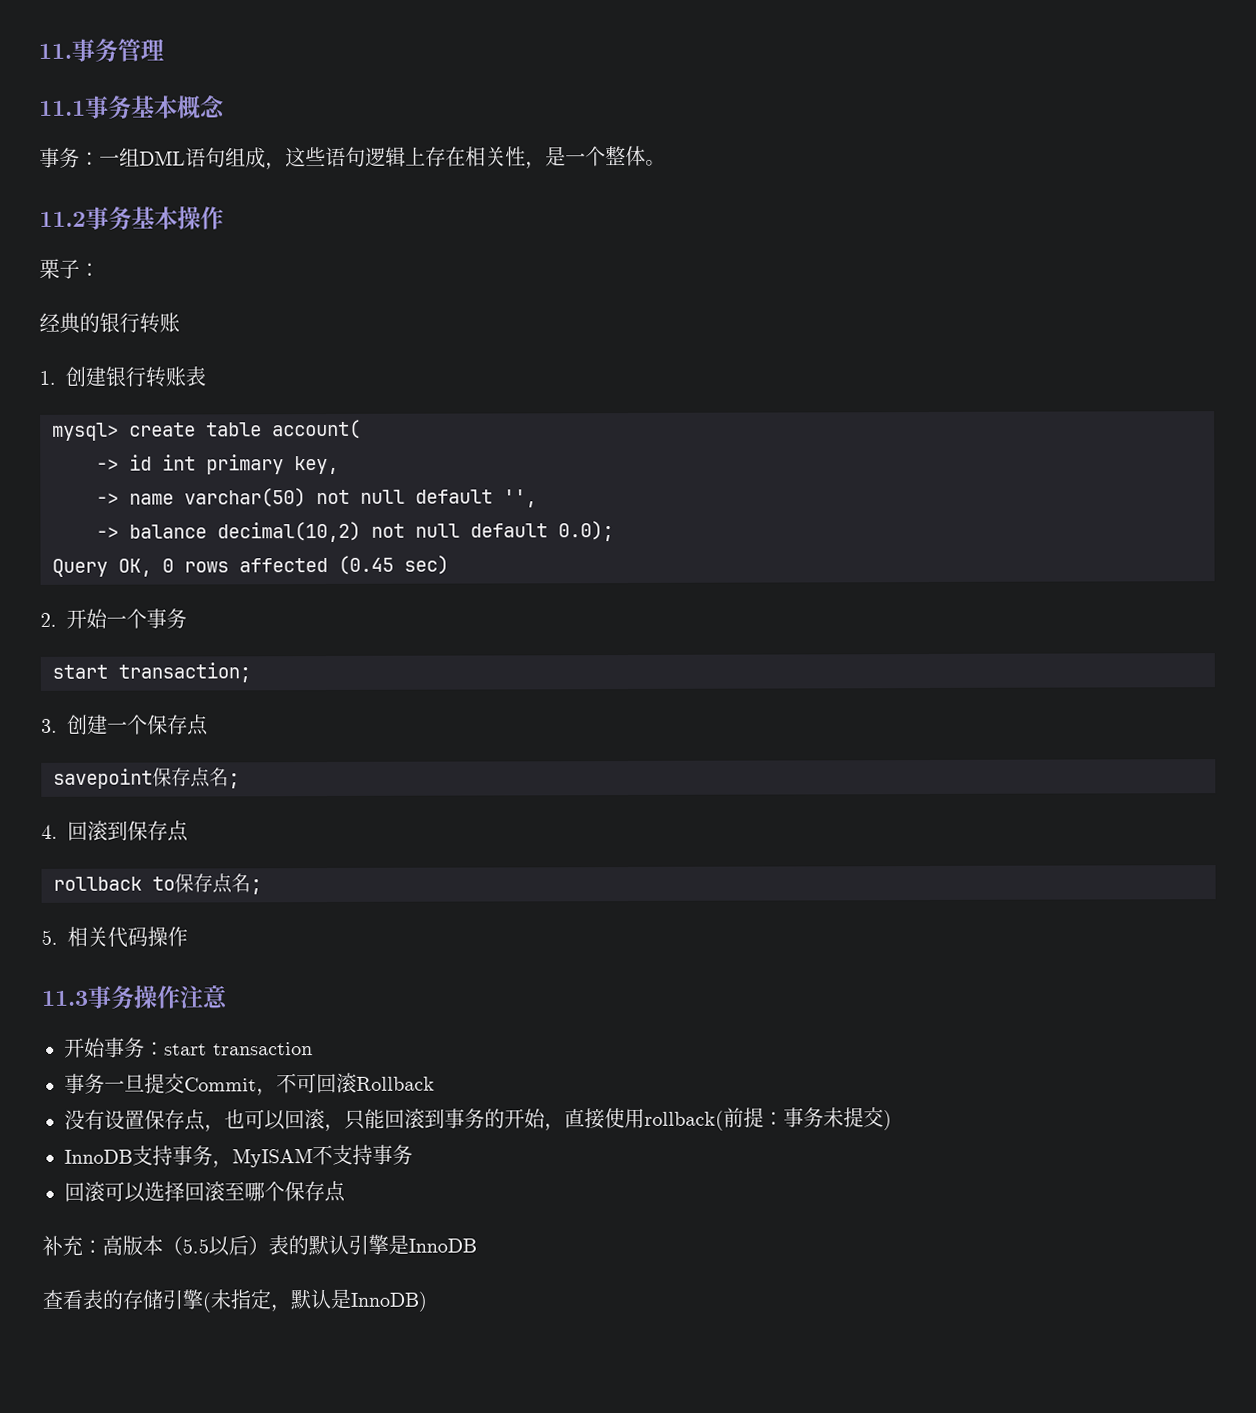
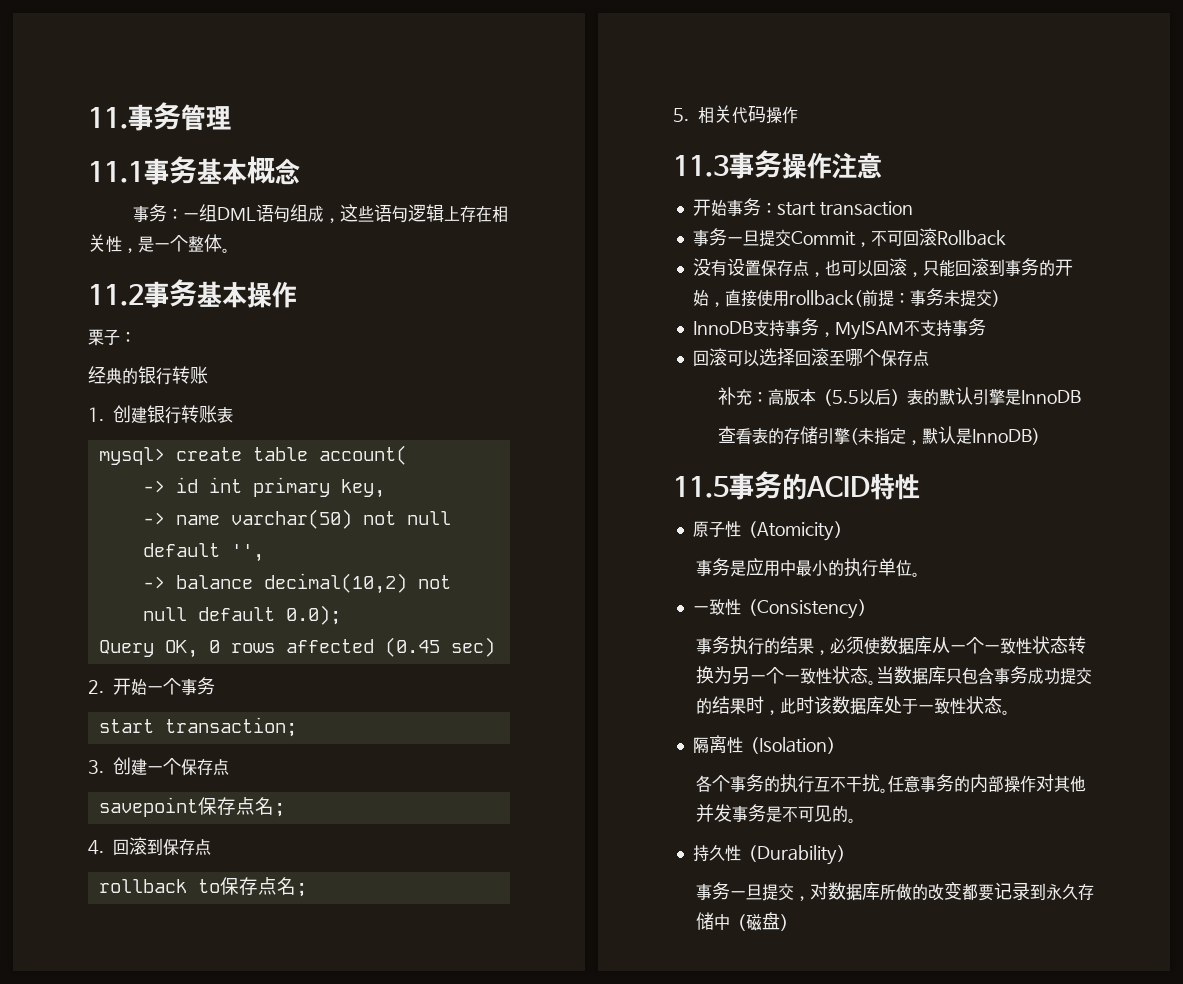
(428, 1301) none -> [673,471,920,500] [692,521,850,541] [696,558,921,577] [692,599,874,619] [696,636,1087,655] [696,666,1093,685] [696,696,1011,715] [692,735,843,754] [696,774,1087,793] [696,804,857,823] [692,844,853,865] [696,882,1095,901] [696,912,797,931] // 11.5事务的ACID特性 // 原子性（Atomicity） // 事务是应用中最小的执行单位。 // 一致性（Consistency） // 事务执行的结果，必须使数据库从一个一致性状态转换为另一个一致性状态。当数据库只包含事务成功提交的结果时，此时该数据库处于一致性状态。 // 隔离性（Isolation） // 各个事务的执行互不干扰。任意事务的内部操作对其他并发事务是不可见的。 // 持久性（Durability） // 事务一旦提交，对数据库所做的改变都要记录到永久存储中（磁盘）

